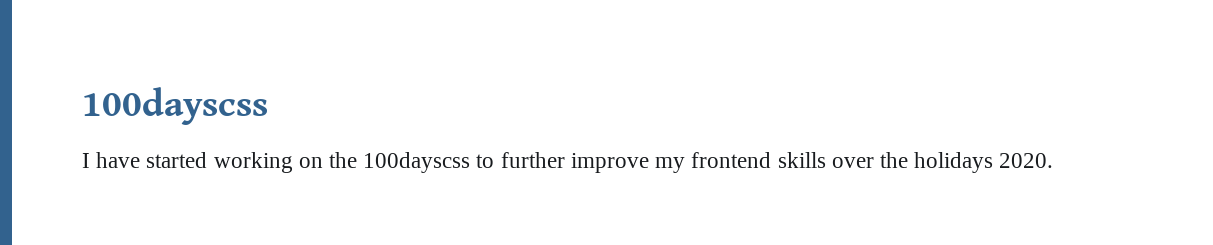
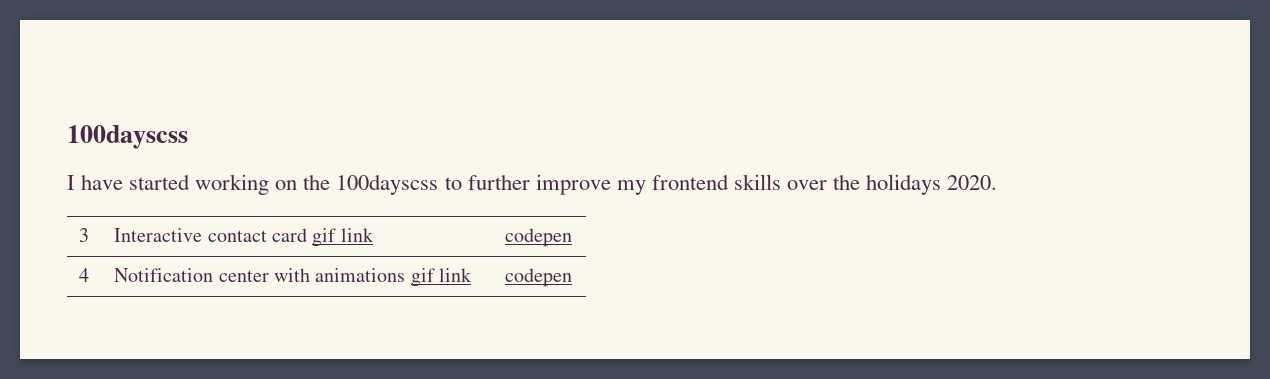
(1054, 160) none -> [79,228,90,242] [114,228,374,247] [505,228,573,247] [79,268,90,282] [114,268,473,287] [505,268,573,287] // 3 | Interactive contact card gif link | codepen // 4 | Notification center with animations gif link | codepen

